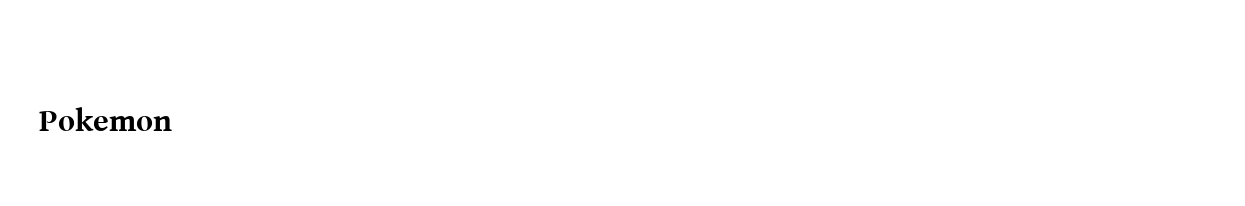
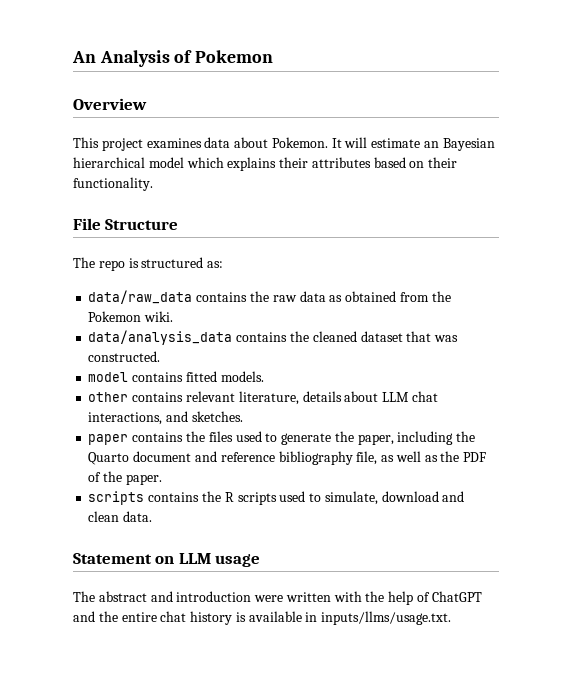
[39,107,172,131] Pokemon -> [72,50,274,67] [73,98,147,110] [73,137,495,151] [73,157,458,171] [73,177,153,191] [73,218,179,230] [73,257,224,271] [88,290,451,304] [88,311,174,322] [88,330,459,345] [88,351,161,362] [88,371,264,382] [88,391,438,405] [88,411,243,425] [88,431,476,445] [88,451,487,465] [88,471,162,485] [88,491,465,505] [88,511,153,522] [73,553,261,567] [73,591,482,605] [73,611,452,625] An Analysis of Pokemon // Overview // This project examines data about Pokemon. It will estimate an Bayesian hierarchical model which explains their attributes based on their functionality. // File Structure // The repo is structured as: // data/raw_data contains the raw data as obtained from the Pokemon wiki. // data/analysis_data contains the cleaned dataset that was constructed. // model contains fitted models. // other contains relevant literature, details about LLM chat interactions, and sketches. // paper contains the files used to generate the paper, including the Quarto document and reference bibliography file, as well as the PDF of the paper. // scripts contains the R scripts used to simulate, download and clean data. // Statement on LLM usage // The abstract and introduction were written with the help of ChatGPT and the entire chat history is available in inputs/llms/usage.txt.

